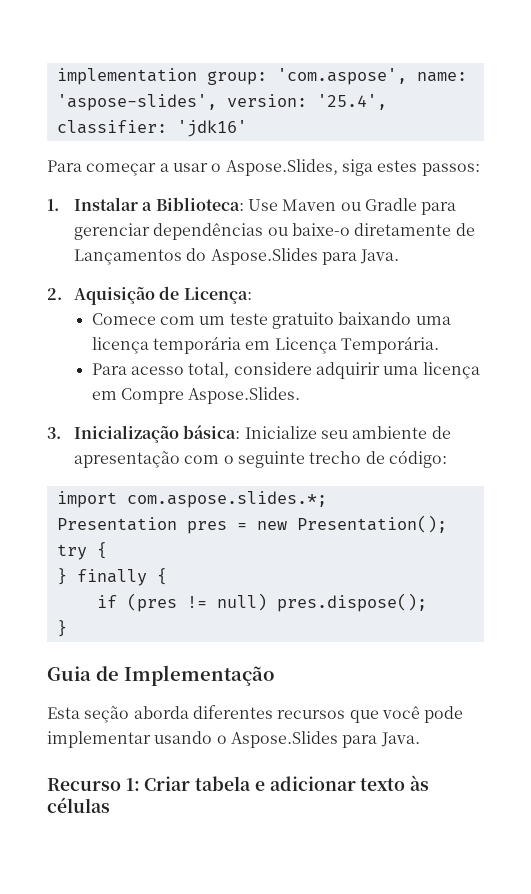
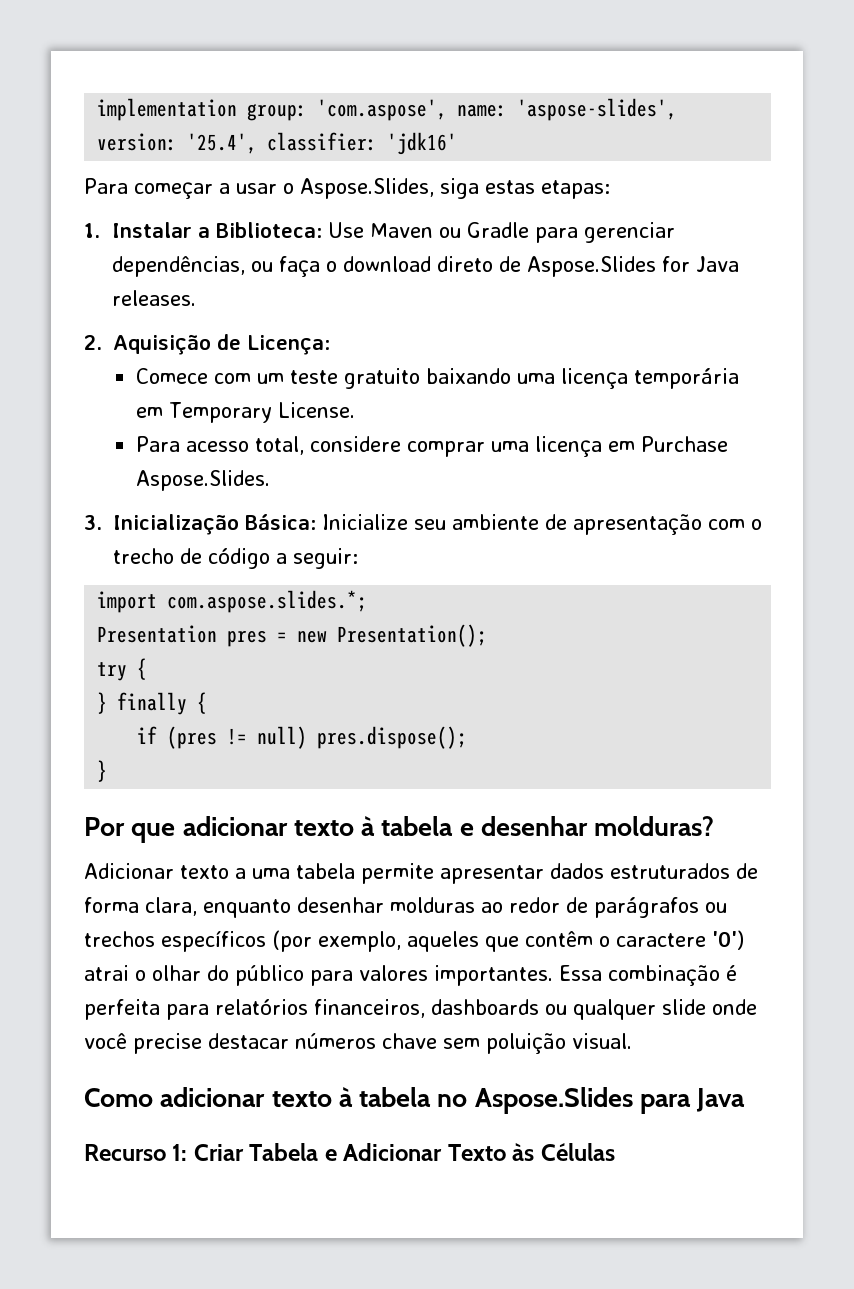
[377,160,480,176] estes passos: -> [485,180,610,199] estas etapas:
[153,223,475,240] [73,248,400,265] dependências ou baixe-o diretamente de Lançamentos do Aspose.Slides para Java. -> [111,256,739,277] [111,290,196,306] dependências, ou faça o download direto de Aspose.Slides for Java releases.
[274,336,439,354] Licença Temporária. -> [168,402,355,423] Temporary License.
[315,362,380,379] adquirir -> [406,441,485,457] comprar
[120,388,184,404] Compre -> [640,436,728,452] Purchase
[183,425,241,439] básica: -> [245,514,316,530] Básica:
[237,451,305,468] seguinte -> (762, 524) none
[388,450,447,468] código: -> [208,548,358,569] código a seguir:
[47,665,275,686] [47,705,464,723] [47,731,420,748] Guia de Implementação // Esta seção aborda diferentes recursos que você pode implementar usando o Aspose.Slides para Java. -> [84,816,715,843] [84,863,758,884] [84,897,727,918] [84,930,744,952] [84,965,737,986] [84,999,757,1020] [84,1033,632,1054] [84,1087,746,1114] Por que adicionar texto à tabela e desenhar molduras? // Adicionar texto a uma tabela permite apresentar dados estruturados de forma clara, enquanto desenhar molduras ao redor de parágrafos ou trechos específicos (por exemplo, aqueles que contêm o caractere '0') atrai o olhar do público para valores importantes. Essa combinação é perfeita para relatórios financeiros, dashboards ou qualquer slide onde você precise destacar números chave sem poluição visual. // Como adicionar texto à tabela no Aspose.Slides para Java
[195,775,430,791] [47,797,110,813] tabela e adicionar texto às células -> [249,1143,615,1161] Tabela e Adicionar Texto às Células

